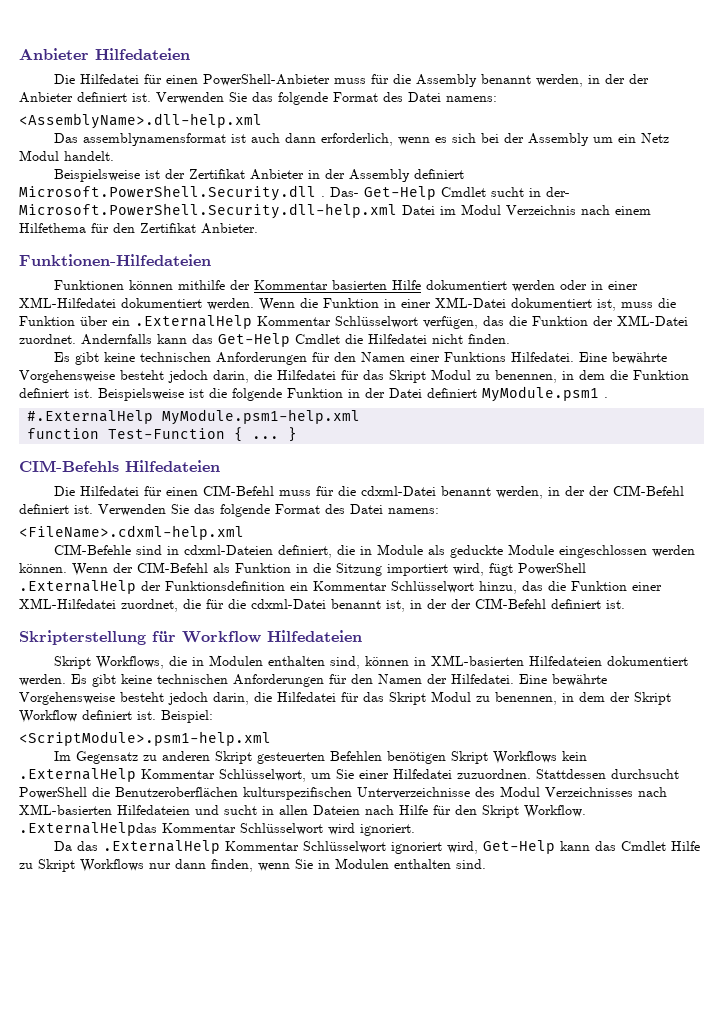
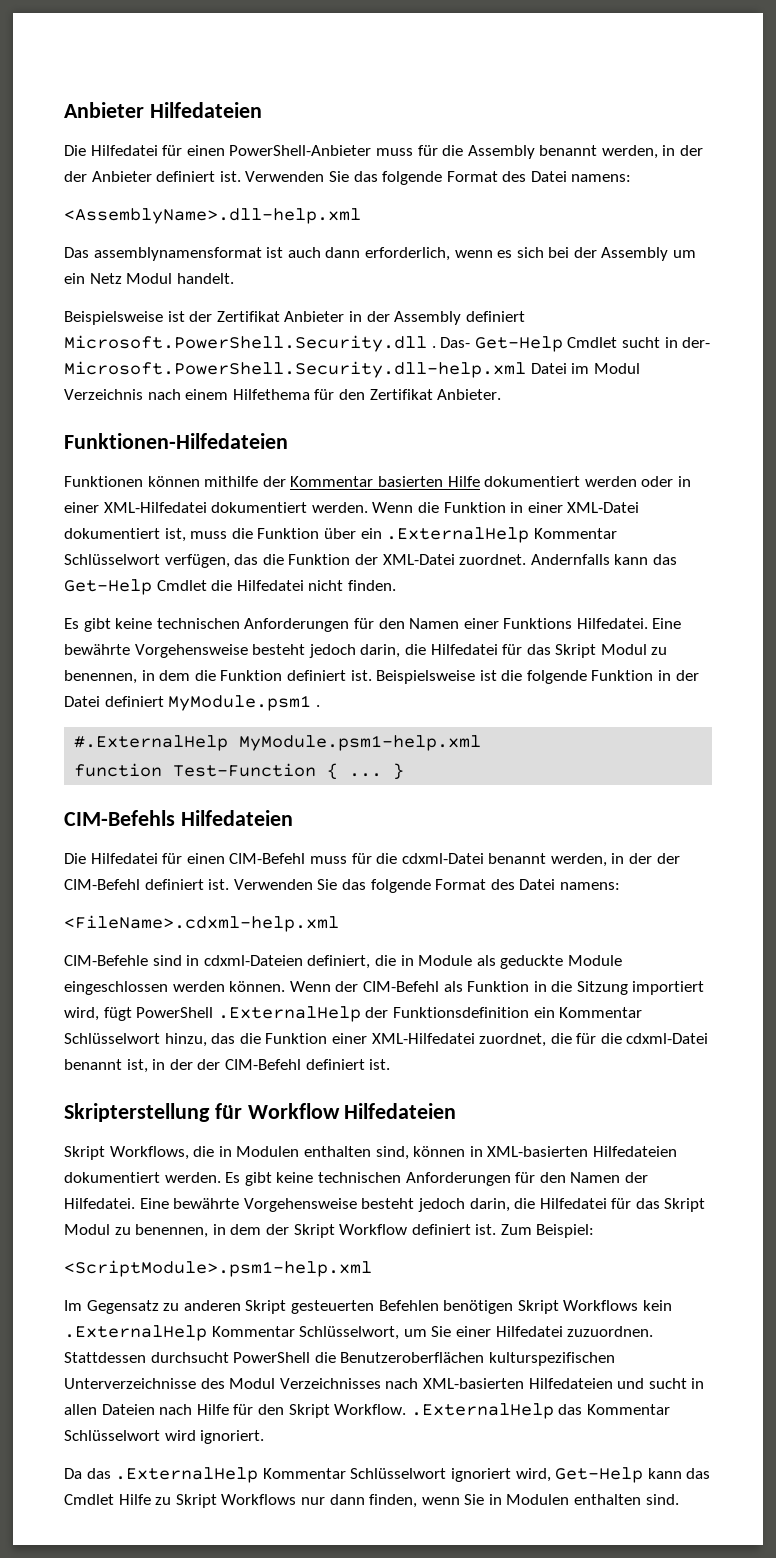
(156, 715) none -> [500,1224,532,1235] Zum
[19,822,157,836] .ExternalHelpdas -> [410,1403,583,1419] .ExternalHelp das

